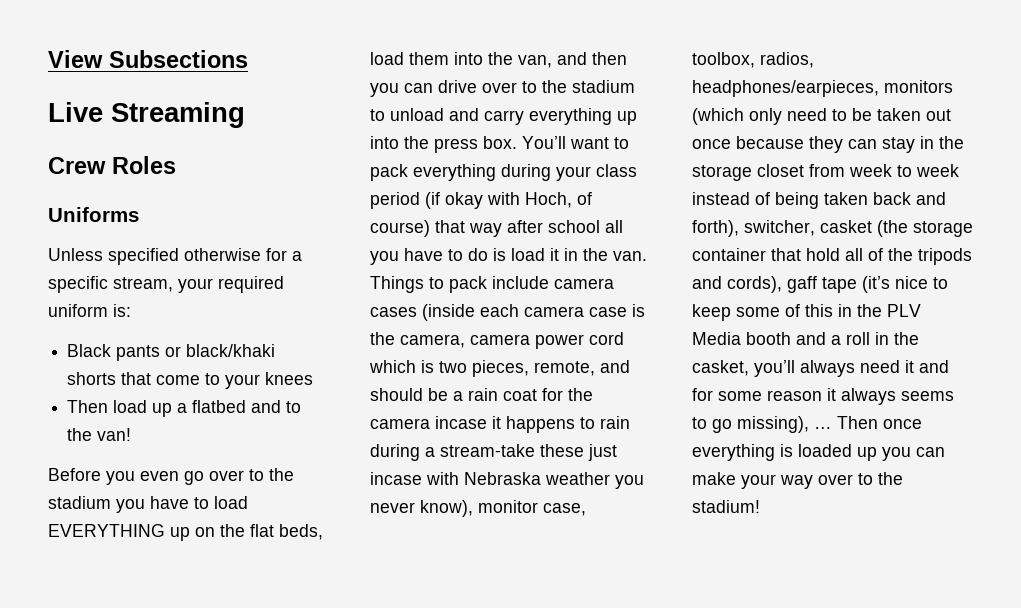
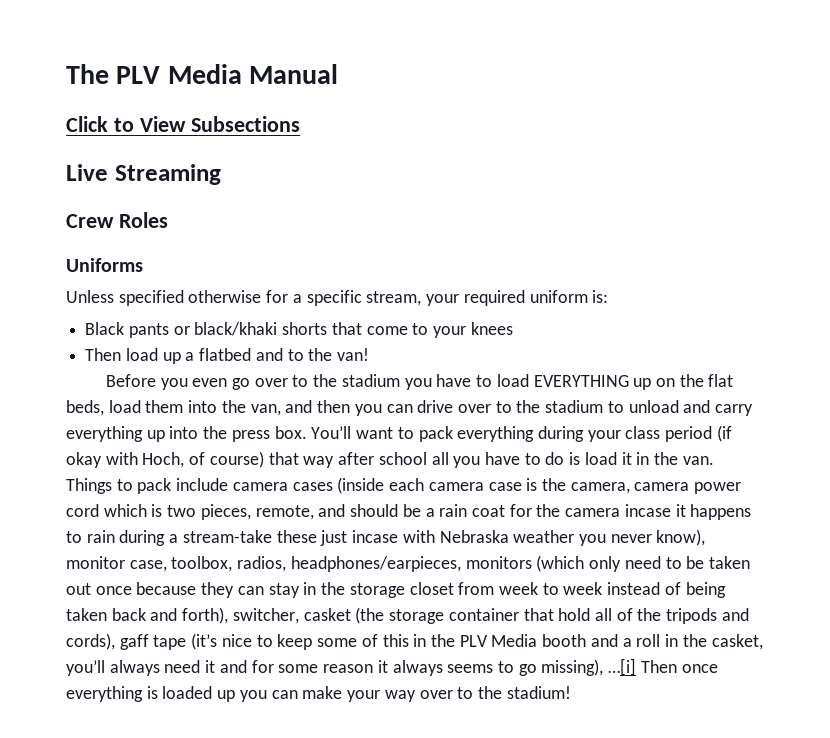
(48, 59) none -> [66,64,339,84] [66,116,134,132] The PLV Media Manual // Click to
[814,427,832,429] … -> [608,658,637,676] …[i]

